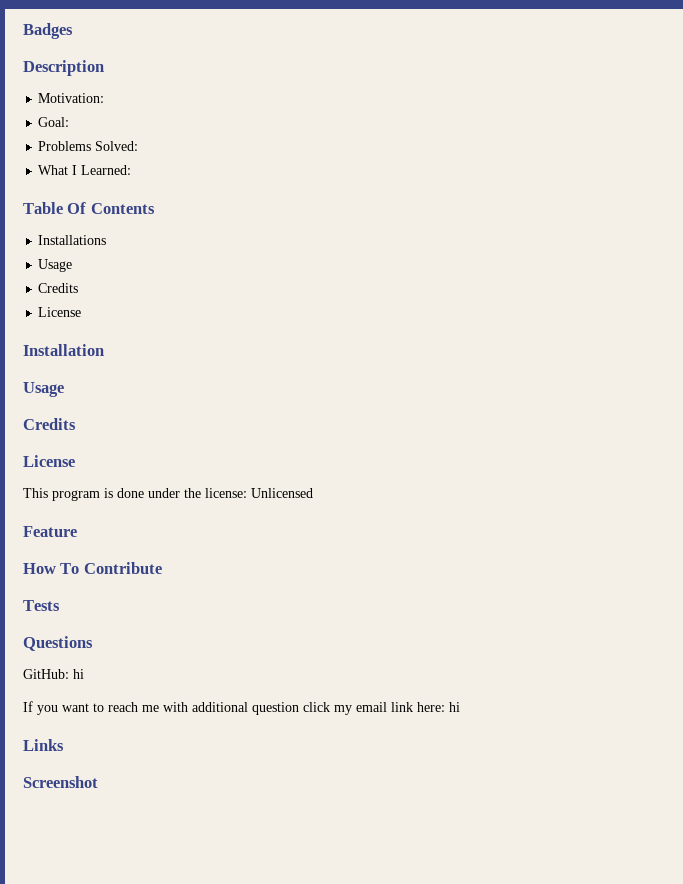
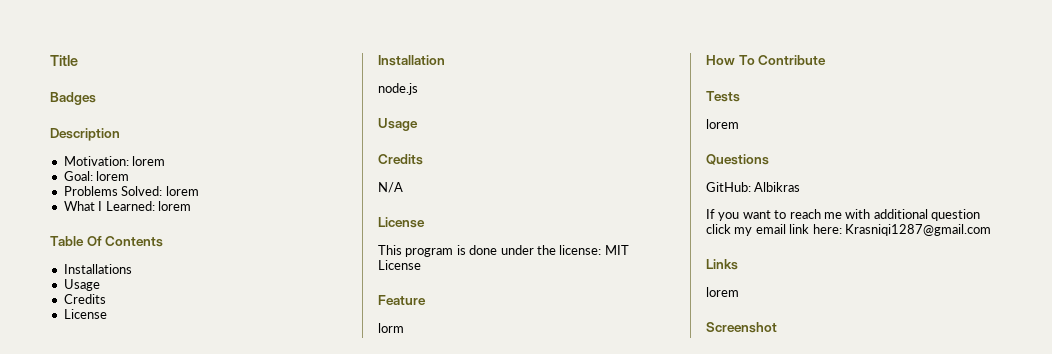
(23, 31) none -> [50,55,78,66] Title //
(105, 98) none -> [132,156,166,166] lorem
(70, 122) none -> [96,171,130,181] lorem
(139, 146) none -> [165,186,199,196] lorem
(132, 170) none -> [157,201,191,211] lorem
[23,382,64,397] [23,418,76,430] // Usage // Credits -> [378,83,418,95] [378,118,418,131] [378,154,423,165] [378,182,403,193] // node.js // Usage // Credits // N/A
[251,488,313,498] Unlicensed -> [604,245,629,255] [378,260,421,270] MIT License
(77, 531) none -> [378,323,404,333] // lorm
(60, 605) none -> [706,119,739,129] // lorem
[73,669,84,679] hi -> [754,182,801,192] Albikras
[449,702,460,712] hi -> [844,224,991,236] Krasniqi1287@gmail.com
(64, 745) none -> [706,287,739,297] // lorem

